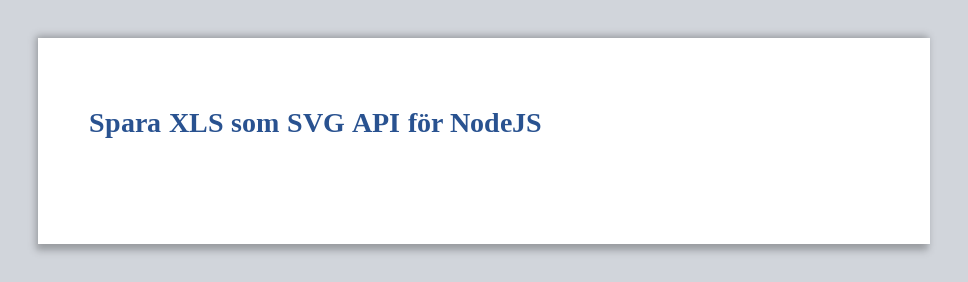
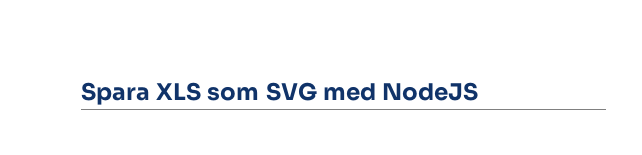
[352,113,443,132] API för -> [322,83,376,101] med

